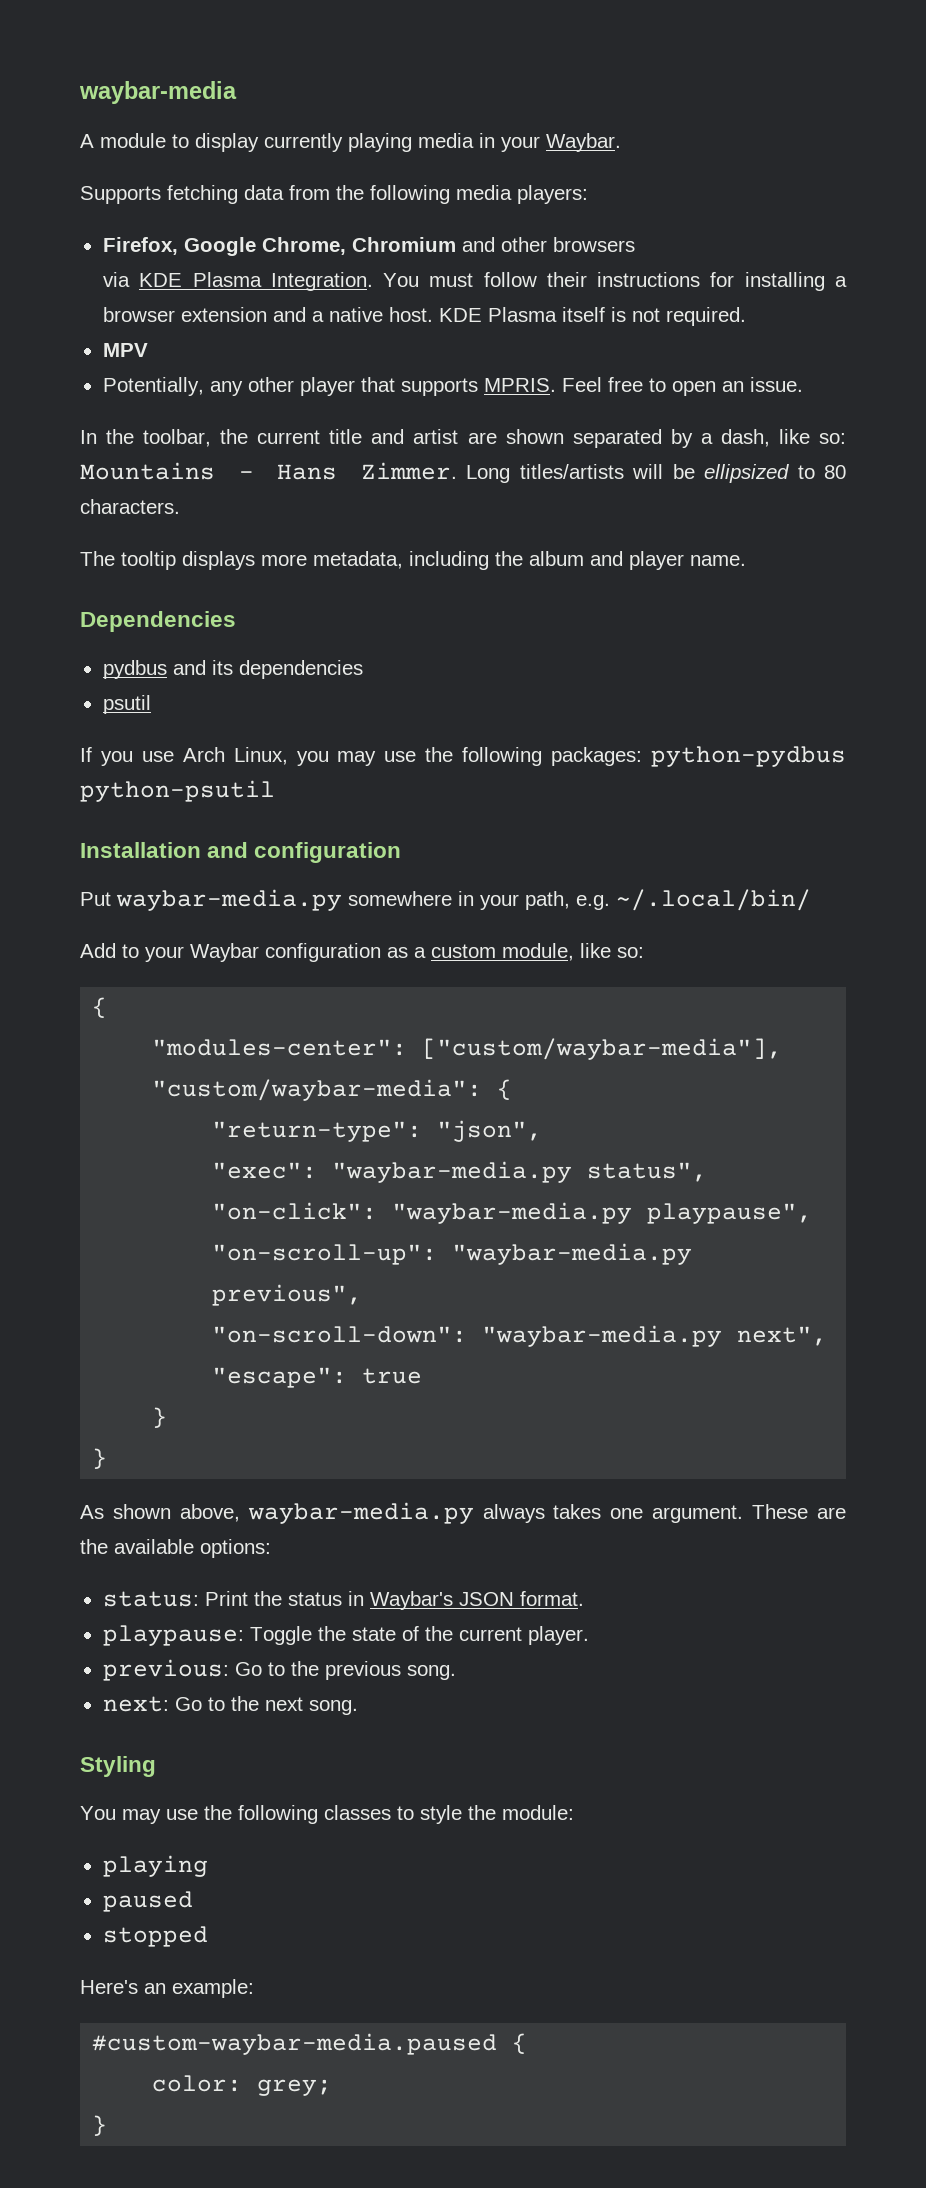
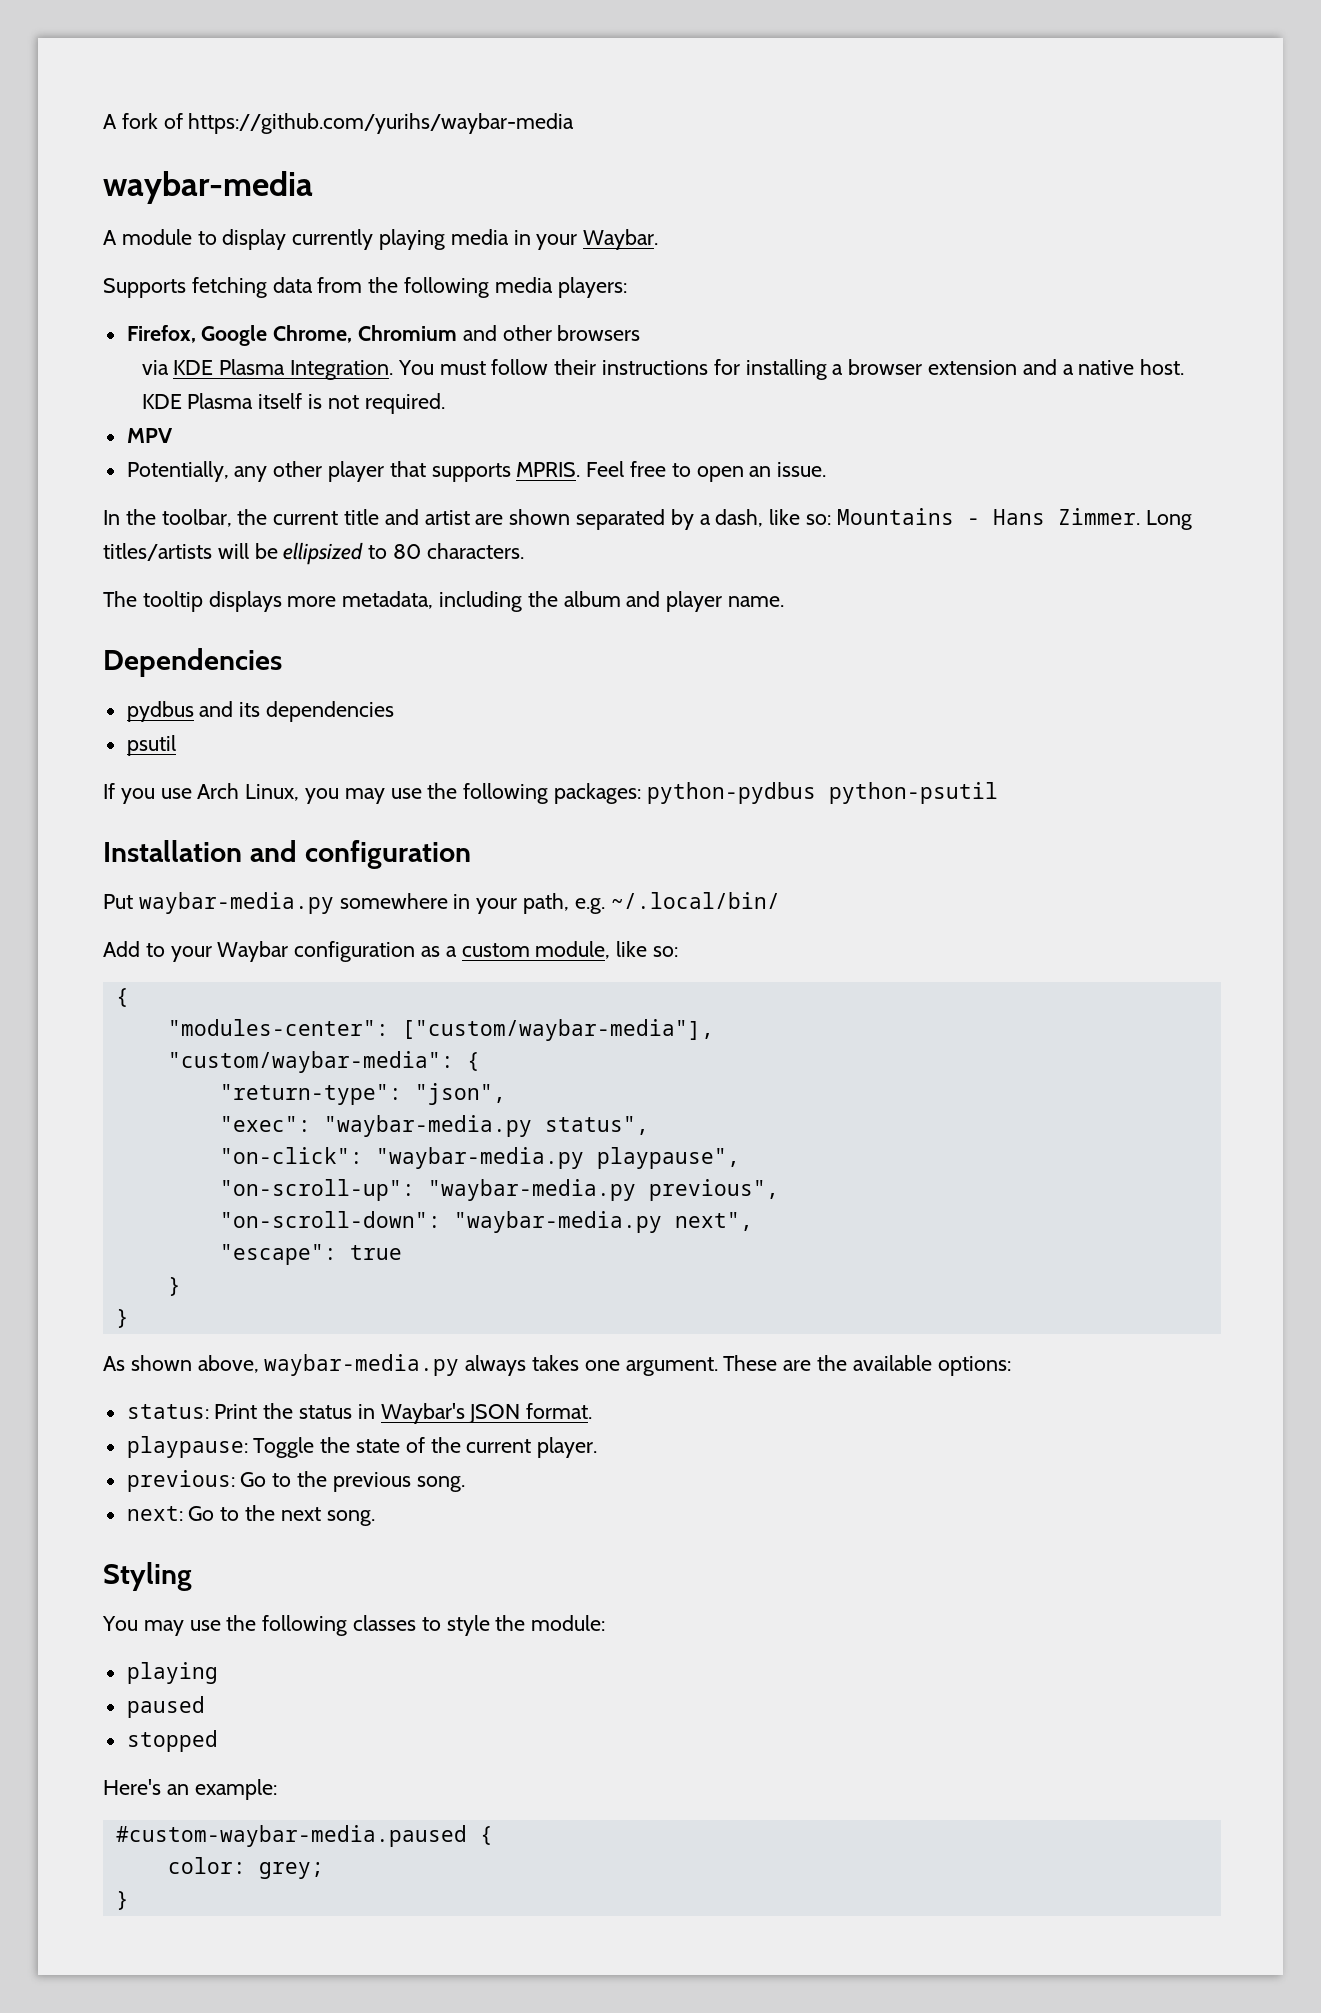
(79, 92) none -> [103,113,575,134] A fork of https://github.com/yurihs/waybar-media //

